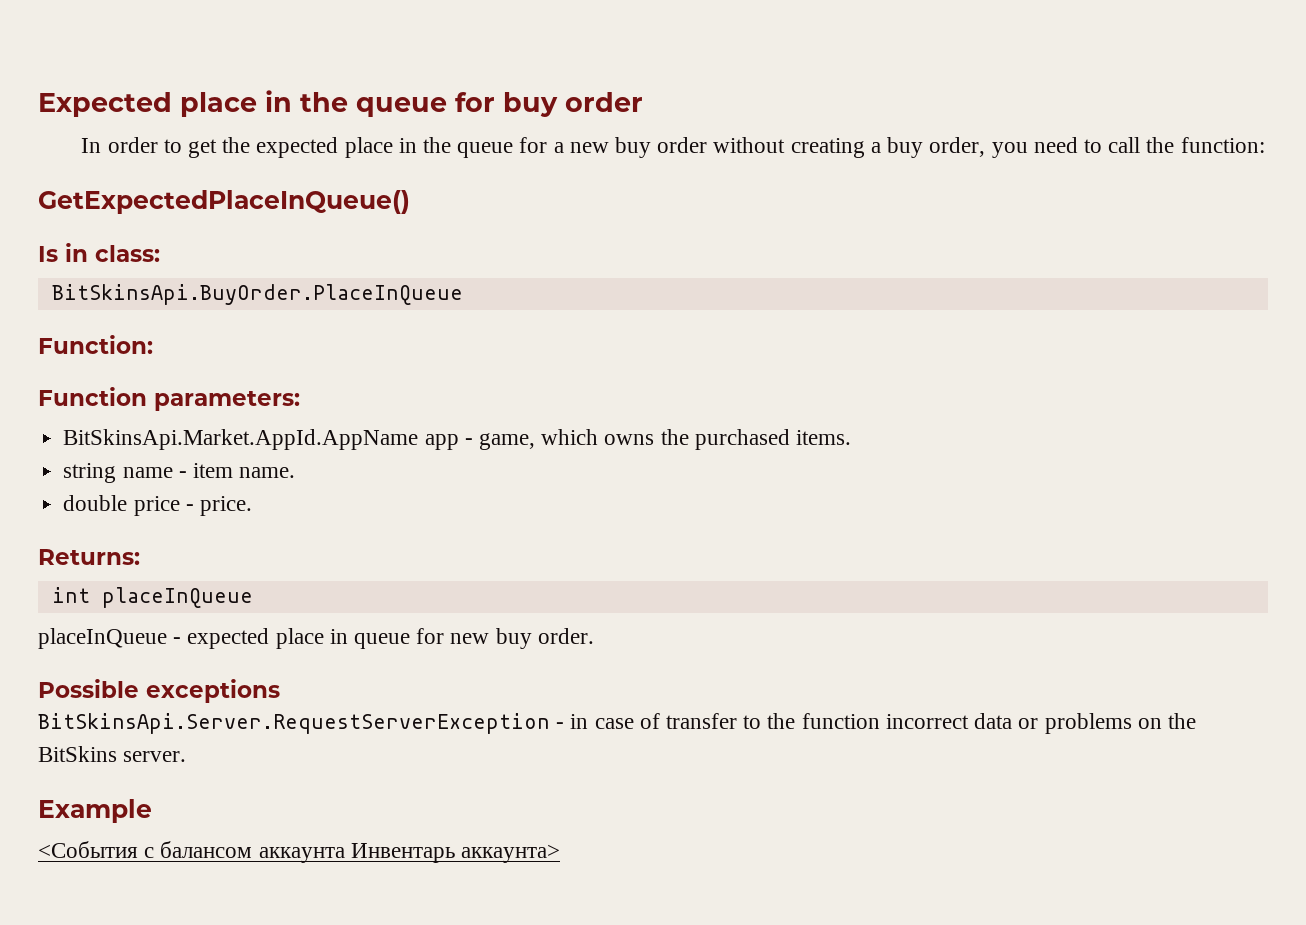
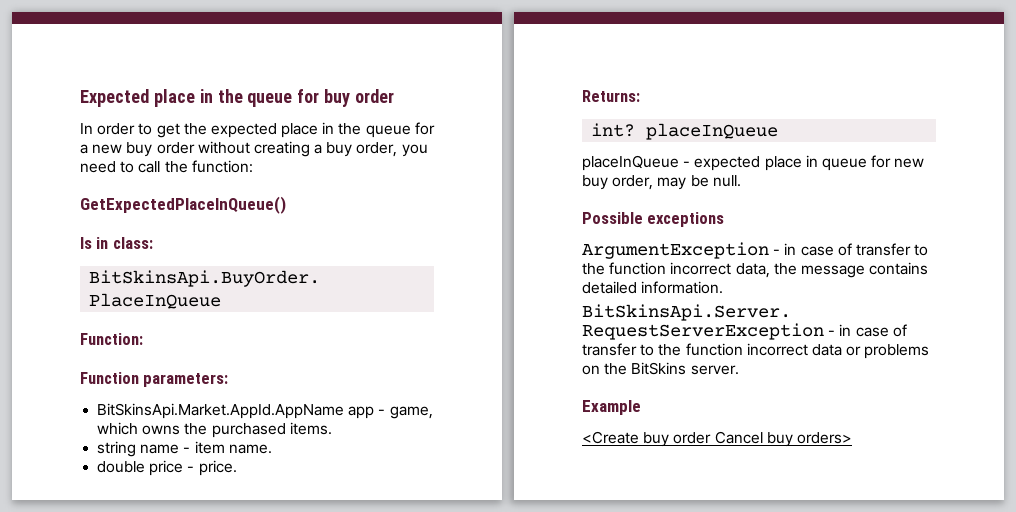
[51,587,90,603] int -> [591,123,636,137] int?
[537,628,594,644] [38,679,280,703] order. // Possible exceptions -> [612,175,741,190] [582,212,725,227] [582,242,929,259] [582,262,929,278] [582,281,724,294] order, may be null. // Possible exceptions // ArgumentException - in case of transfer to the function incorrect data, the message contains detailed information.
[38,841,561,863] <События с балансом аккаунта Инвентарь аккаунта> -> [582,431,852,447] <Create buy order Cancel buy orders>

